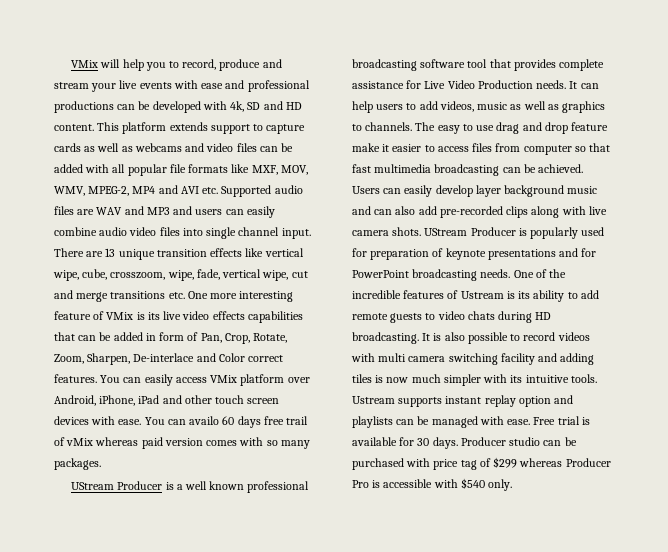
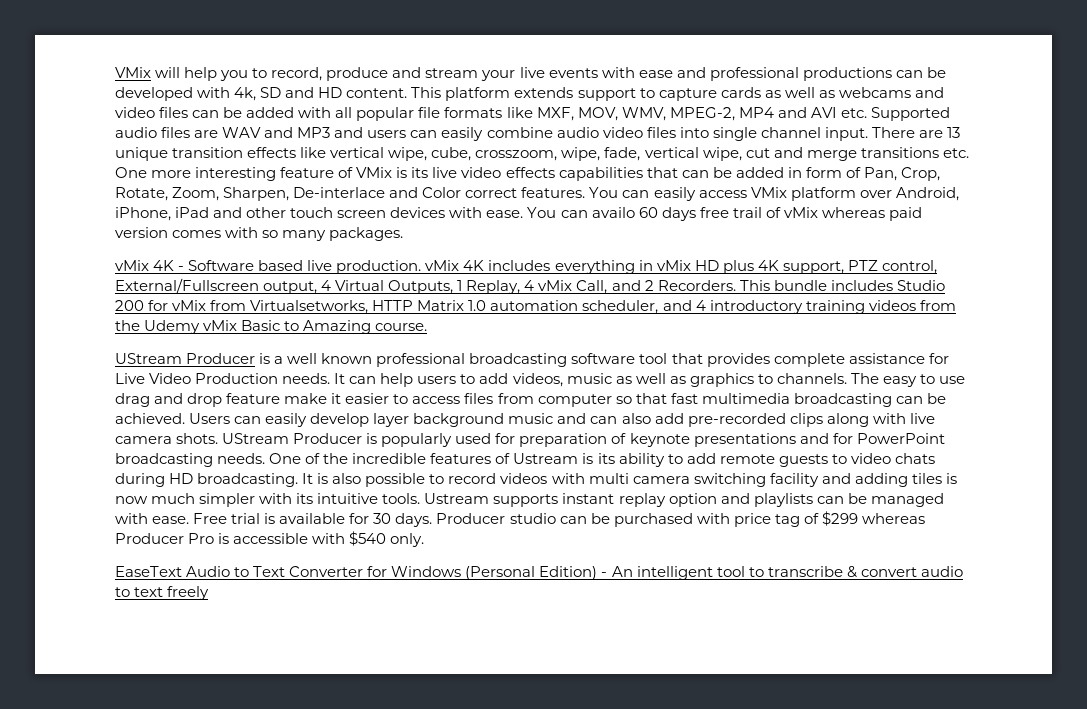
(101, 464) none -> [115,260,937,274] [115,278,945,294] [115,300,956,314] [115,320,428,334] // vMix 4K - Software based live production. vMix 4K includes everything in vMix HD plus 4K support, PTZ control, External/Fullscreen output, 4 Virtual Outputs, 1 Replay, 4 vMix Call, and 2 Recorders. This bundle includes Studio 200 for vMix from Virtualsetworks, HTTP Matrix 1.0 automation scheduler, and 4 introductory training videos from the Udemy vMix Basic to Amazing course.
(513, 485) none -> [115,566,963,580] [115,586,210,600] // EaseText Audio to Text Converter for Windows (Personal Edition) - An intelligent tool to transcribe & convert audio to text freely

